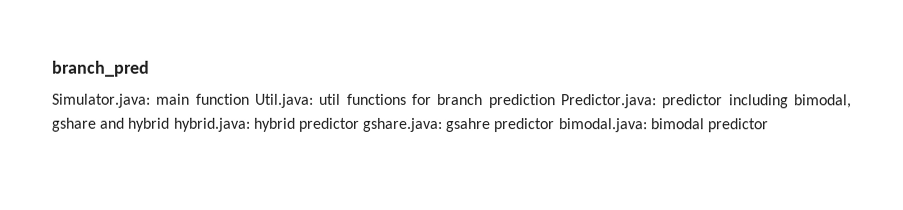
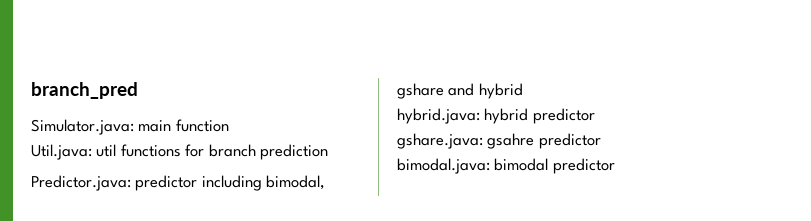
(250, 99) none -> (229, 125) //
(556, 101) none -> (329, 152) //
(170, 124) none -> (523, 91) //
(359, 124) none -> (595, 116) //
(555, 125) none -> (601, 141) //

